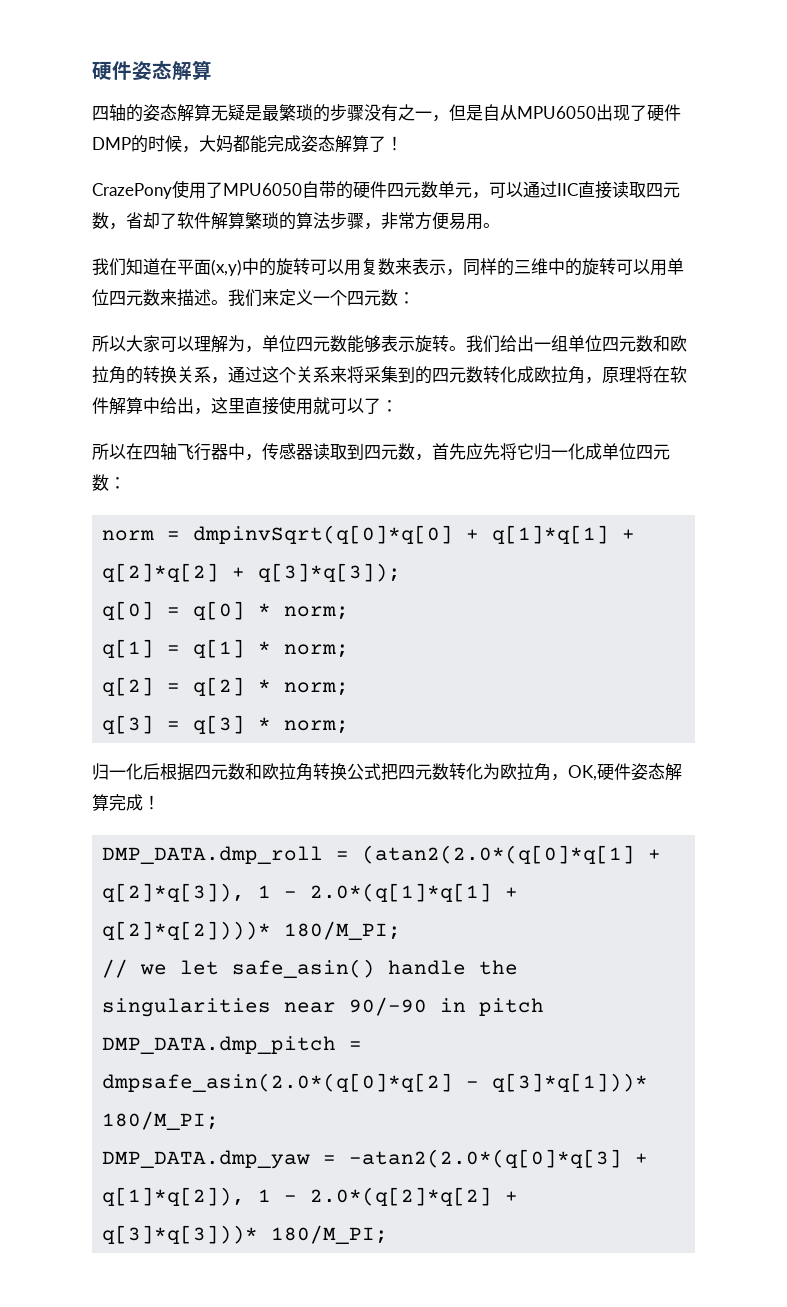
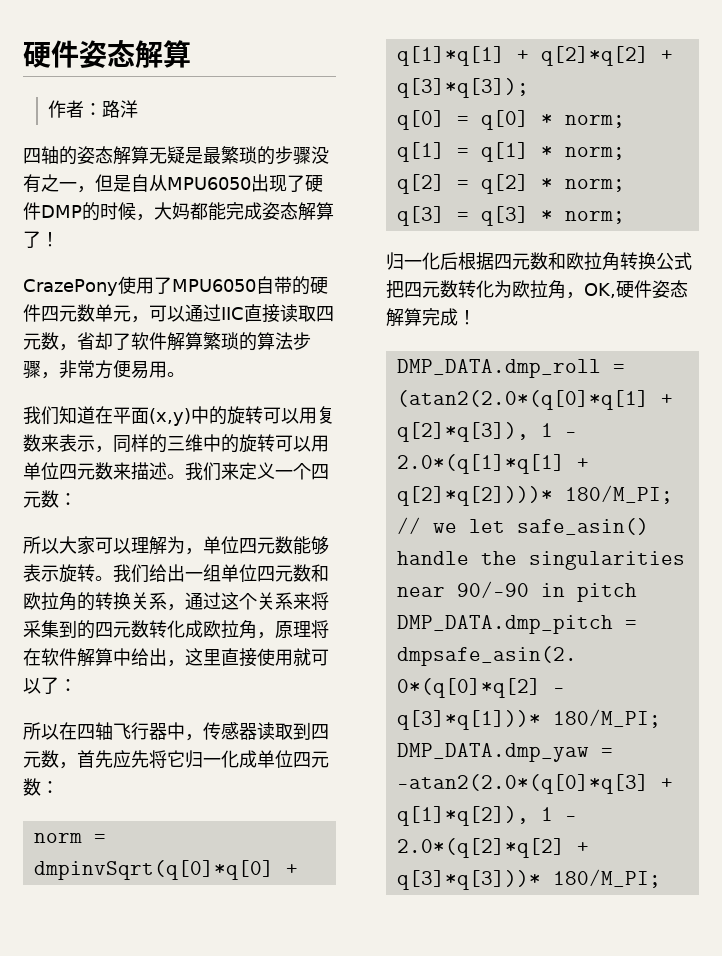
[92,60,212,81] 硬件姿态解算 -> [23,40,191,68] [48,100,139,118] 硬件姿态解算 // 作者：路洋

